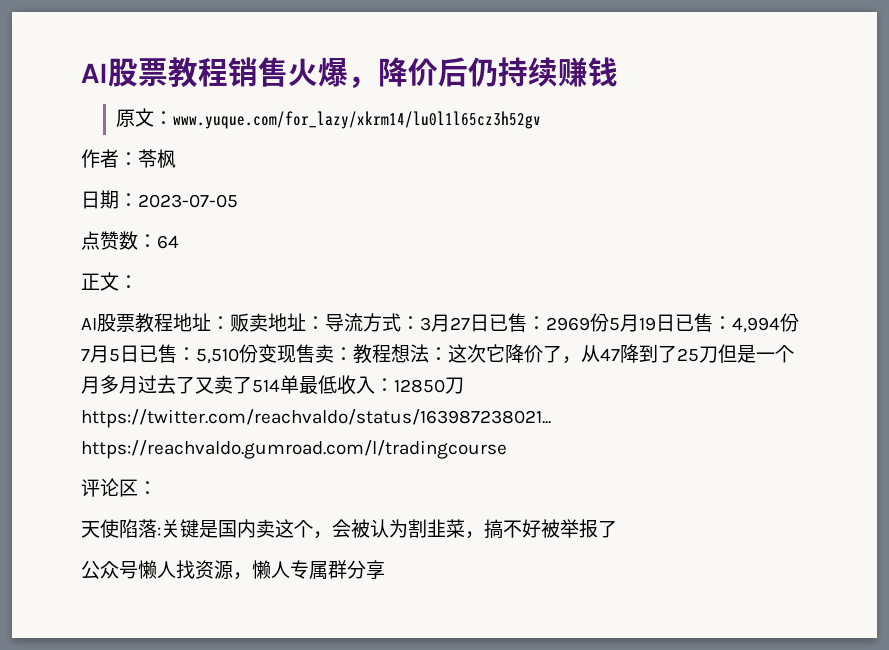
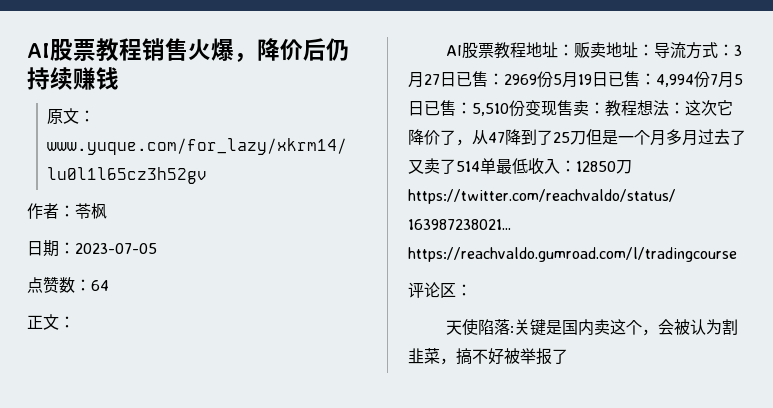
[81,560,385,580] // 公众号懒人找资源，懒人专属群分享 -> (568, 356) none

